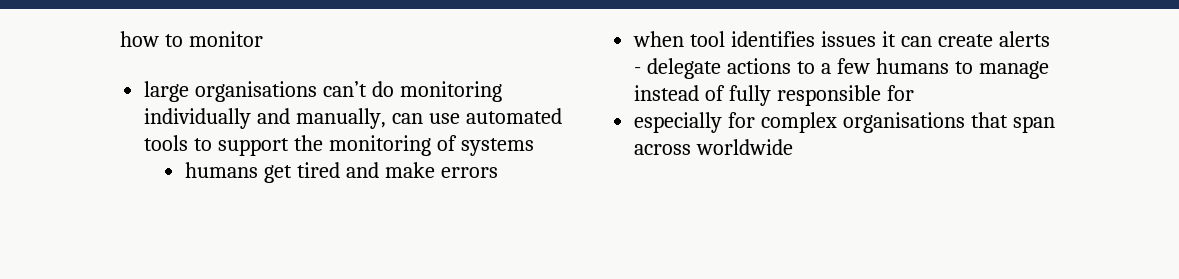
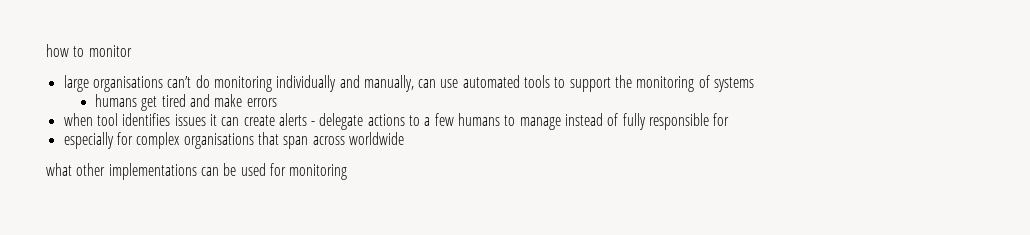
(794, 147) none -> [46,163,348,180] // what other implementations can be used for monitoring

